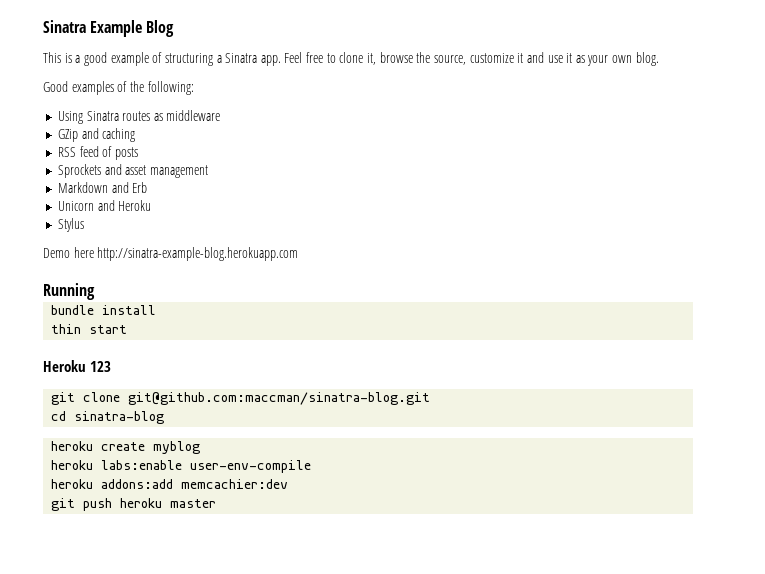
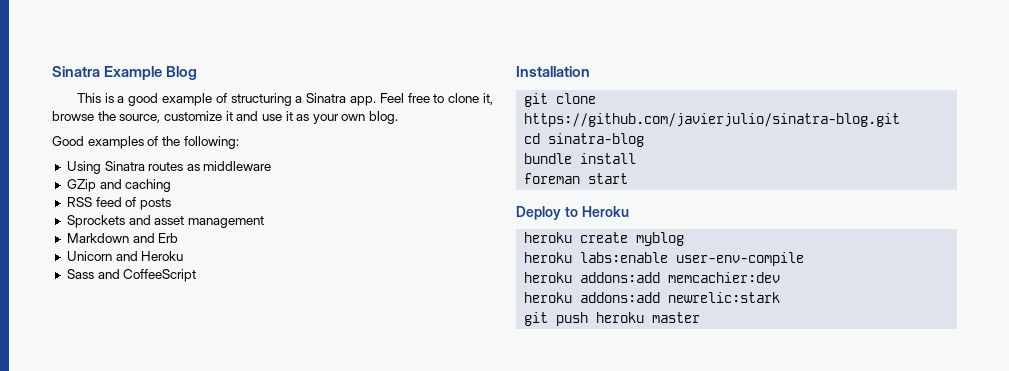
[57,218,84,232] [43,247,299,261] [43,283,95,300] Stylus // Demo here http://sinatra-example-blog.herokuapp.com // Running -> [66,269,197,282] [516,66,590,77] [524,93,597,107] [524,113,901,127] [524,133,645,147] Sass and CoffeeScript // Installation // git clone https://github.com/javierjulio/sinatra-blog.git // cd sinatra-blog
[51,324,82,334] thin -> [524,173,581,184] foreman
[43,360,111,372] [51,392,431,405] [51,411,165,424] Heroku 123 // git clone git@github.com:maccman/sinatra-blog.git // cd sinatra-blog -> [516,206,629,220] Deploy to Heroku
(289, 484) none -> [524,292,781,303] // heroku addons:add newrelic:stark

